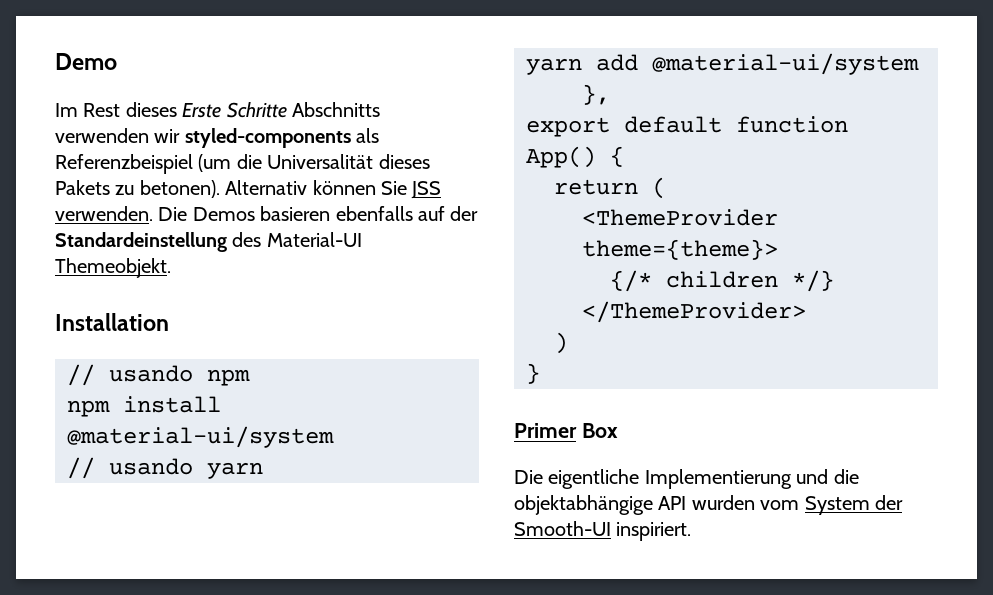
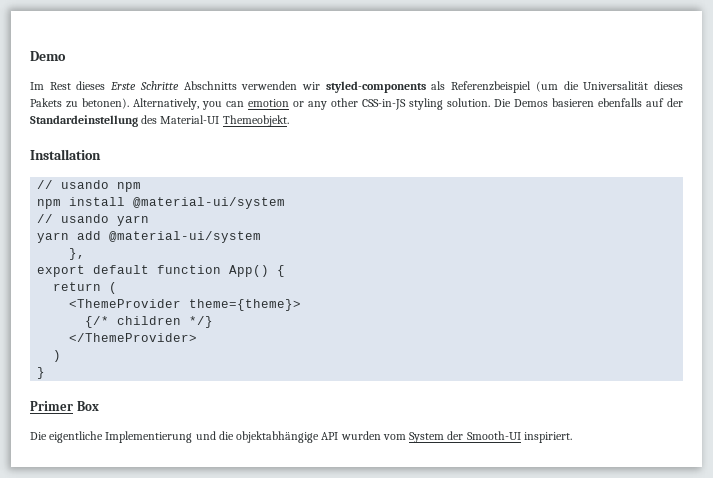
[225,180,442,199] [55,206,153,221] Alternativ können Sie JSS verwenden. -> [133,98,490,110] Alternatively, you can emotion or any other CSS-in-JS styling solution.

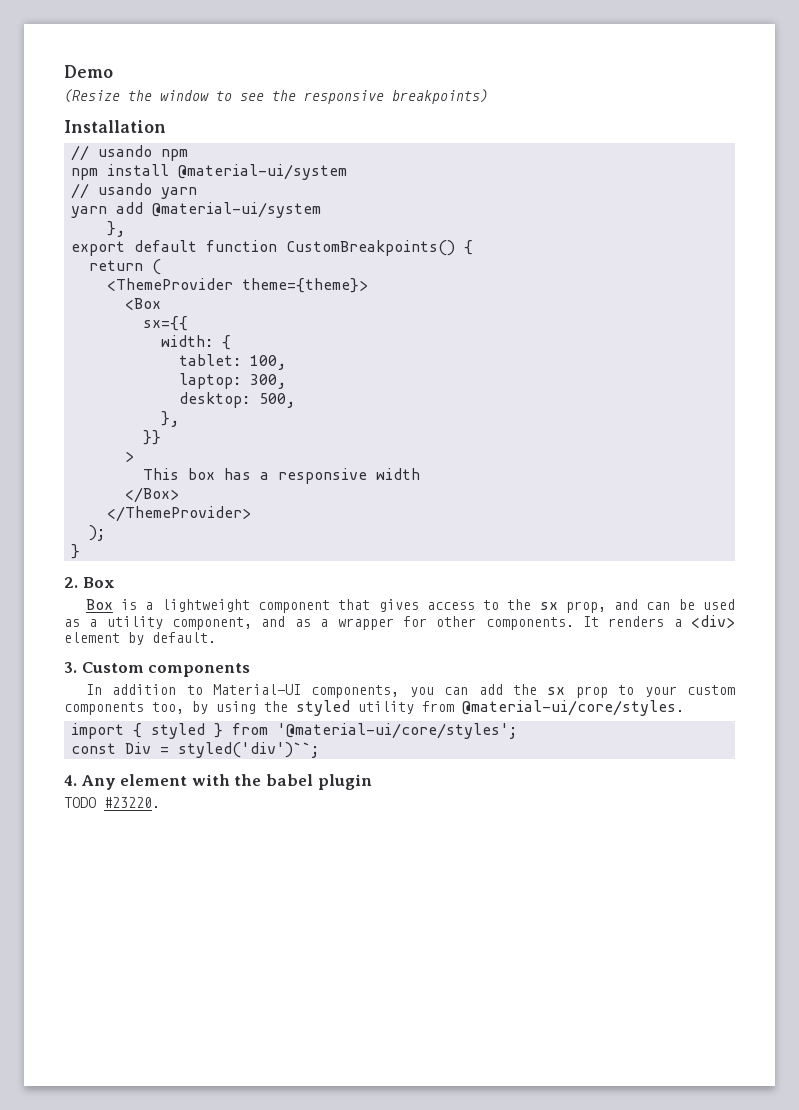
[30,81,683,93] [30,98,683,110] [30,115,289,127] Im Rest dieses Erste Schritte Abschnitts verwenden wir styled-components als Referenzbeispiel (um die Universalität dieses Pakets zu betonen). Alternatively, you can emotion or any other CSS-in-JS styling solution. Die Demos basieren ebenfalls auf der Standardeinstellung des Material-UI Themeobjekt. -> [64,89,488,104] (Resize the window to see the responsive breakpoints)
[229,265,270,277] App() -> [286,240,456,256] CustomBreakpoints()
[85,316,214,328] {/* children */} -> [125,298,162,310] [143,316,189,331] [161,335,232,350] [179,354,287,370] [179,373,287,389] [179,392,296,408] [161,411,180,427] [143,430,162,445] [125,451,135,462] [143,468,421,484] [125,487,180,503] <Box // sx={{ // width: { // tablet: 100, // laptop: 300, // desktop: 500, // }, // }} // > // This box has a responsive width // </Box>
[53,350,62,362] ) -> [89,525,106,541] );
[30,401,73,411] Primer -> [64,577,78,588] 2.
[30,431,572,443] Die eigentliche Implementierung und die objektabhängige API wurden vom System der Smooth-UI inspiriert. -> [85,599,736,613] [64,615,735,630] [64,632,216,645] [64,662,251,677] [85,684,736,698] [64,700,684,716] [71,723,518,739] [71,742,320,758] [64,774,372,790] [64,797,160,808] Box is a lightweight component that gives access to the sx prop, and can be used as a utility component, and as a wrapper for other components. It renders a <div> element by default. // 3. Custom components // In addition to Material-UI components, you can add the sx prop to your custom components too, by using the styled utility from @material-ui/core/styles. // import { styled } from '@material-ui/core/styles'; // const Div = styled('div')``; // 4. Any element with the babel plugin // TODO #23220.

